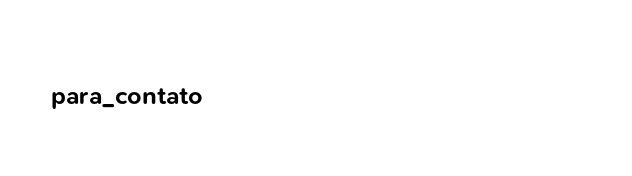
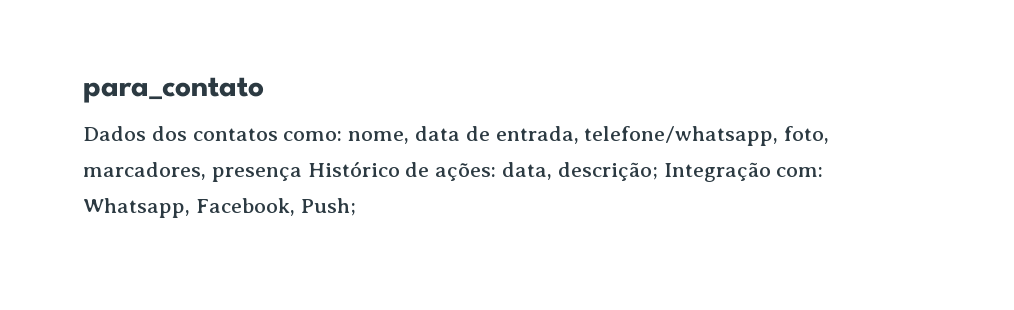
(203, 98) none -> [83,126,830,146] [83,161,824,182] [83,198,356,218] // Dados dos contatos como: nome, data de entrada, telefone/whatsapp, foto, marcadores, presença Histórico de ações: data, descrição; Integração com: Whatsapp, Facebook, Push;

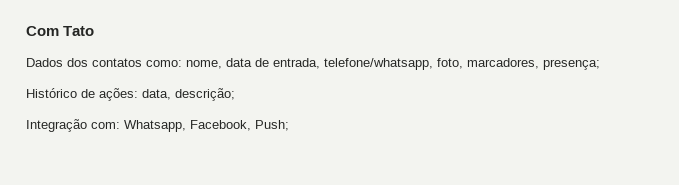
[83,77,264,103] para_contato -> [26,26,95,36] Com Tato
[211,167,302,182] presença -> [543,59,600,70] presença; //
(658, 171) none -> (235, 94) //

